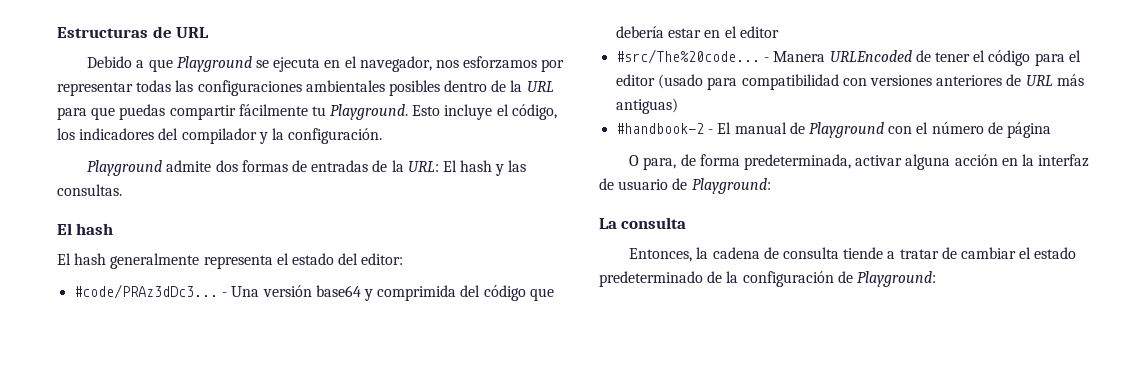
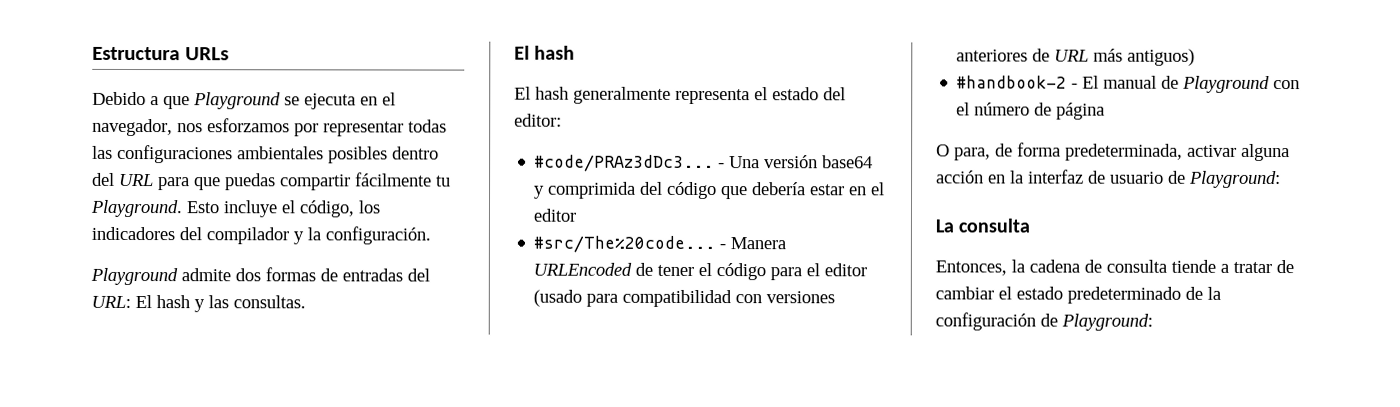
[57,26,210,38] Estructuras de URL -> [92,46,229,61] Estructura URLs
[491,80,523,92] de la -> [92,172,115,186] del
[372,160,404,172] de la -> [407,268,430,282] del
[616,98,679,114] antiguas) -> [1127,48,1196,66] antiguos)

